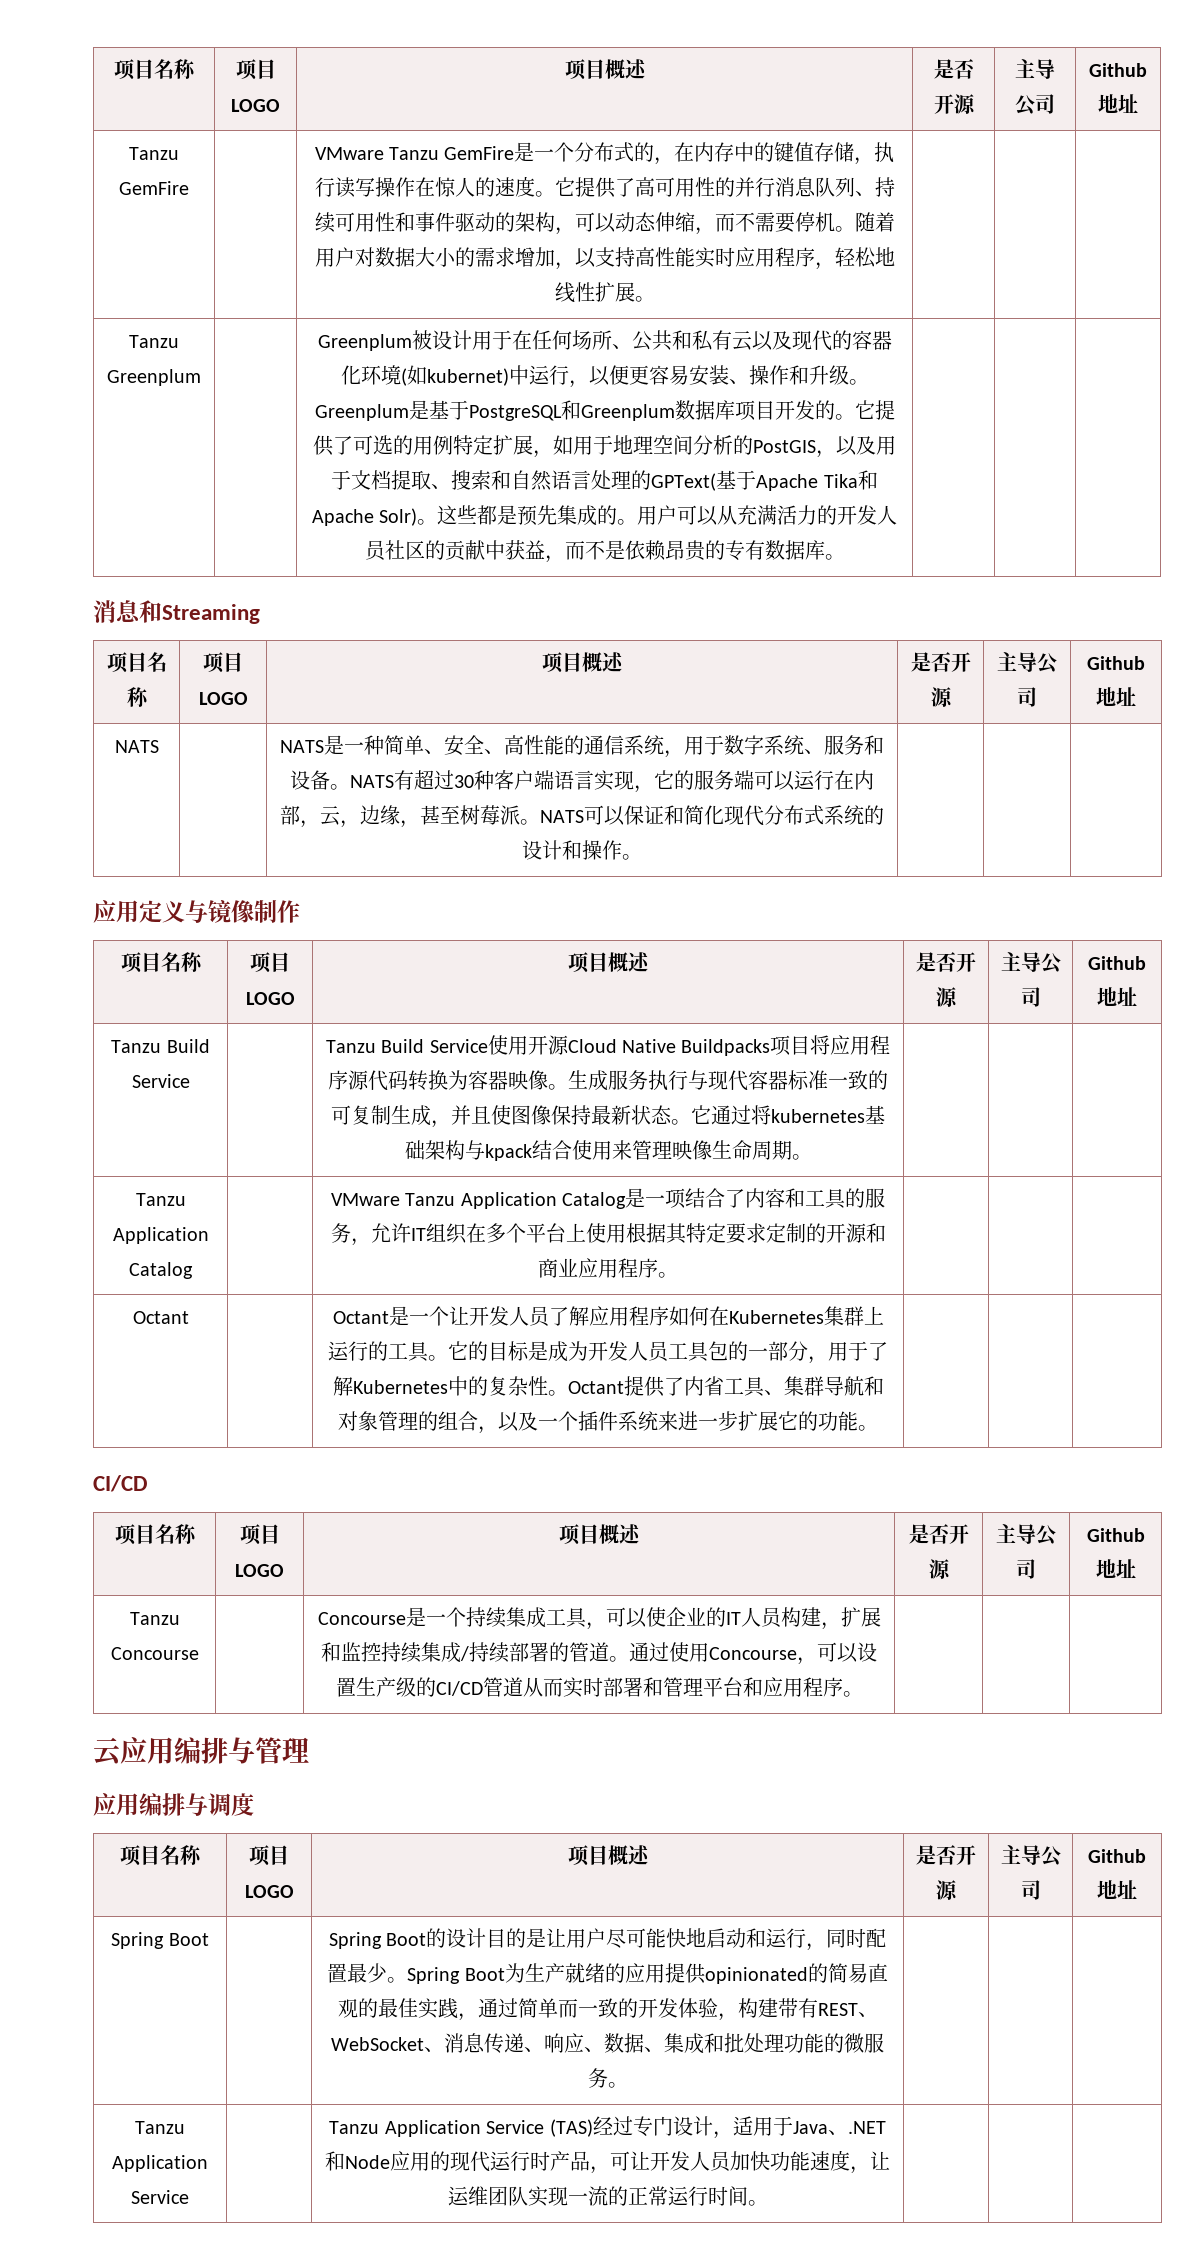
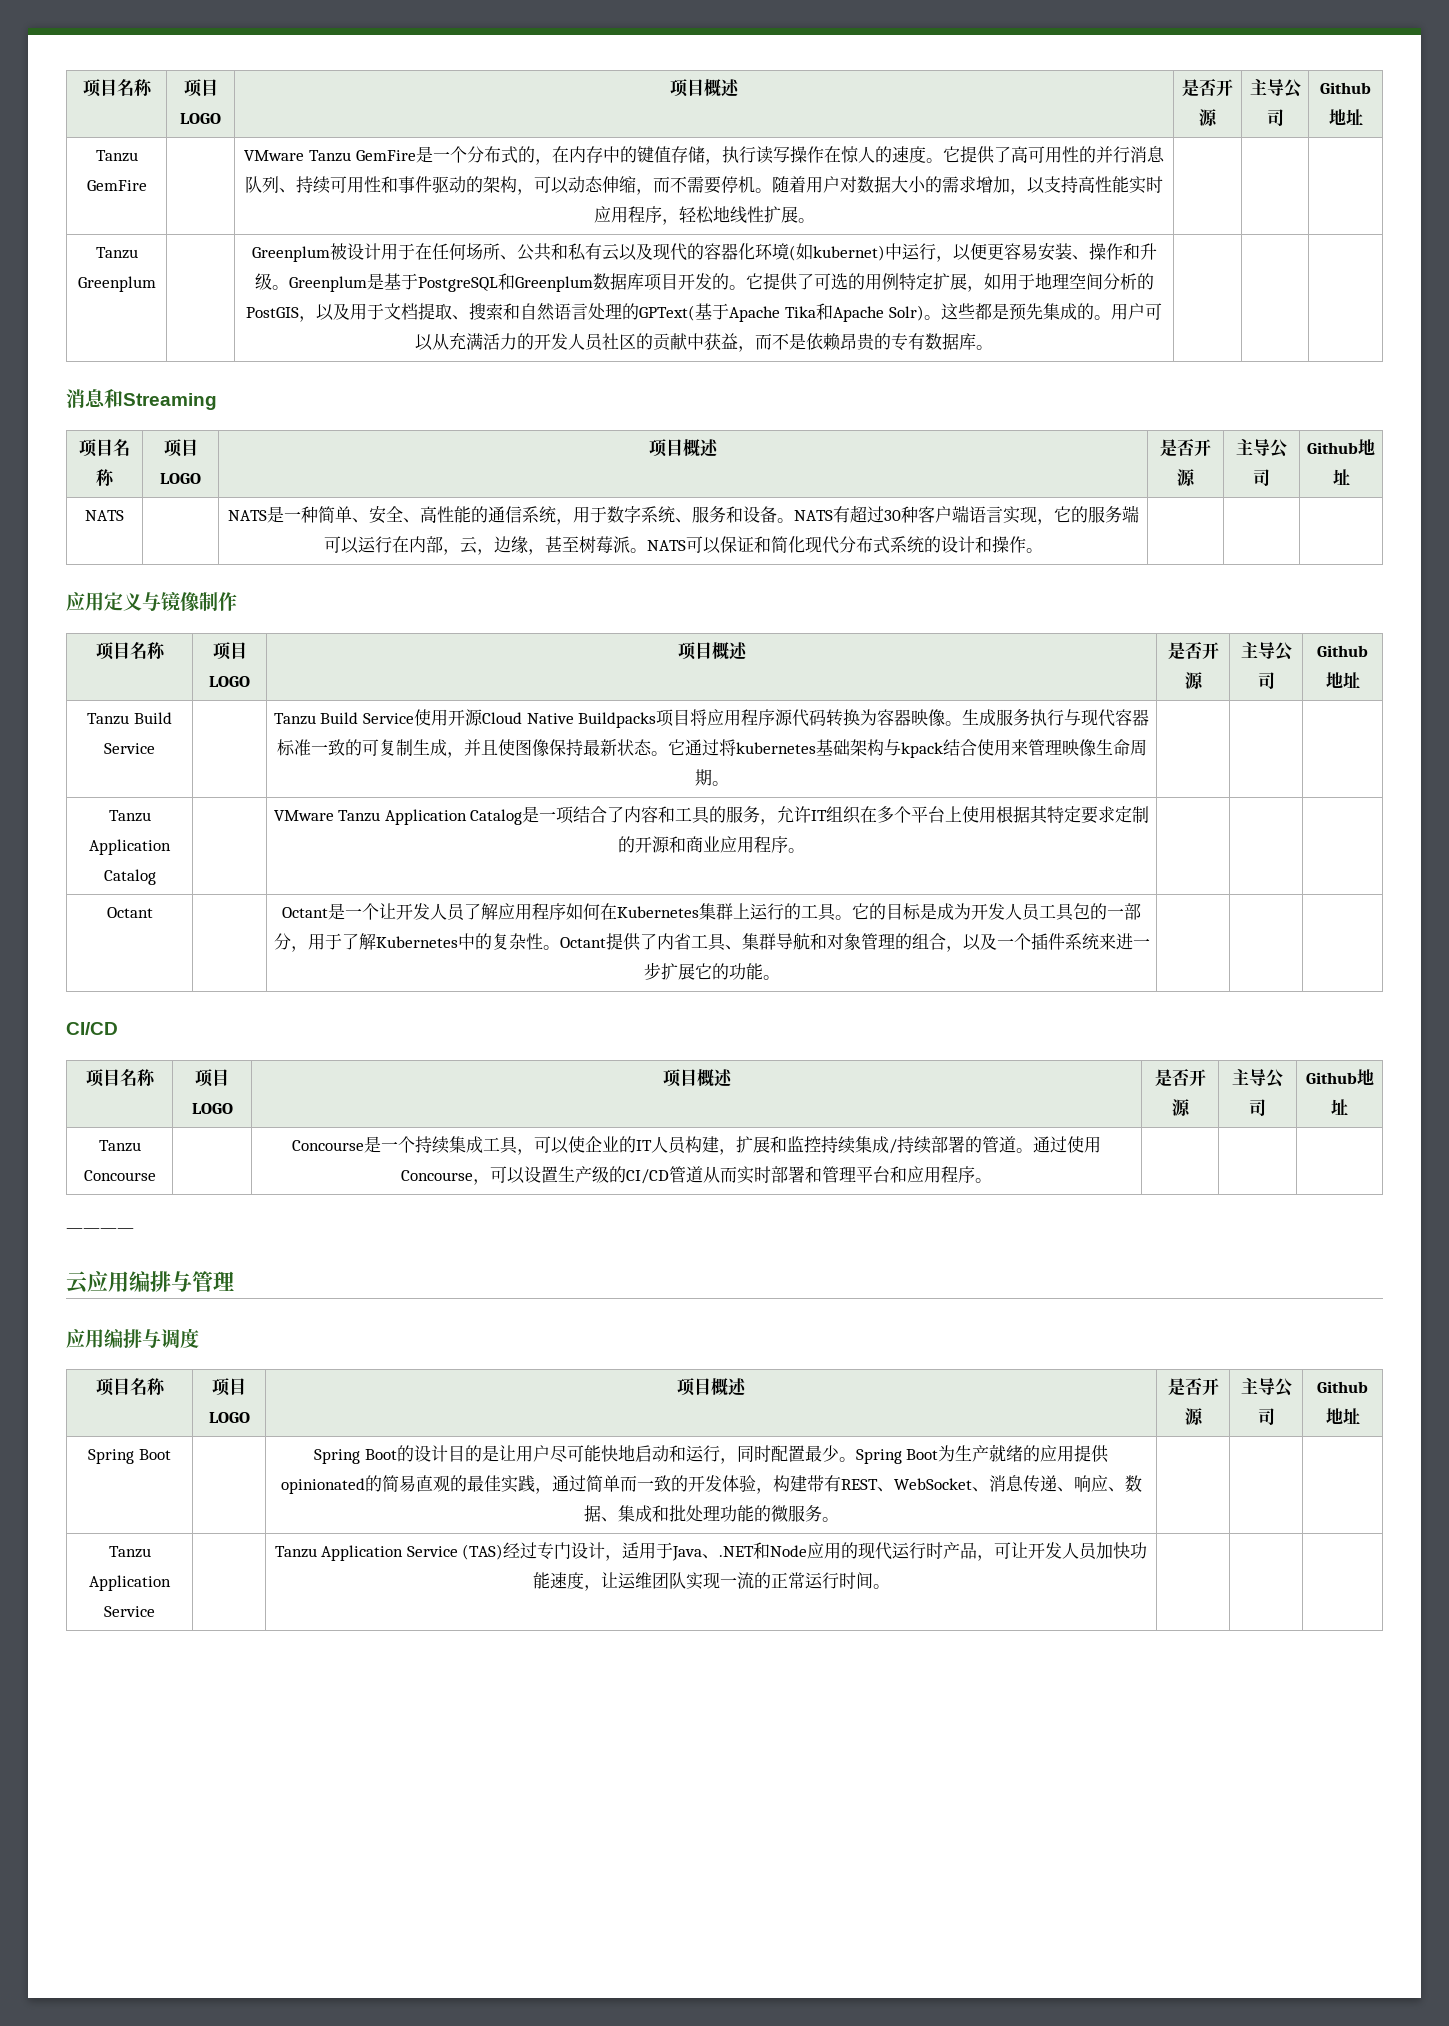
(863, 1694) none -> [66,1228,134,1233] // ————

